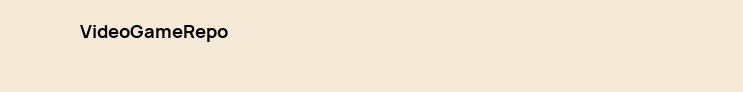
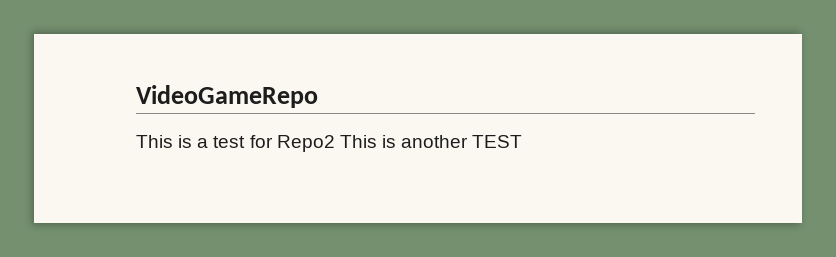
(228, 33) none -> [136,135,523,152] // This is a test for Repo2 This is another TEST

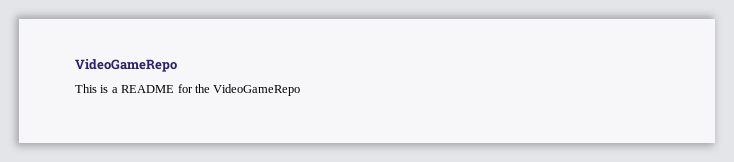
[213,135,523,152] test for Repo2 This is another TEST -> [121,84,301,96] README for the VideoGameRepo

